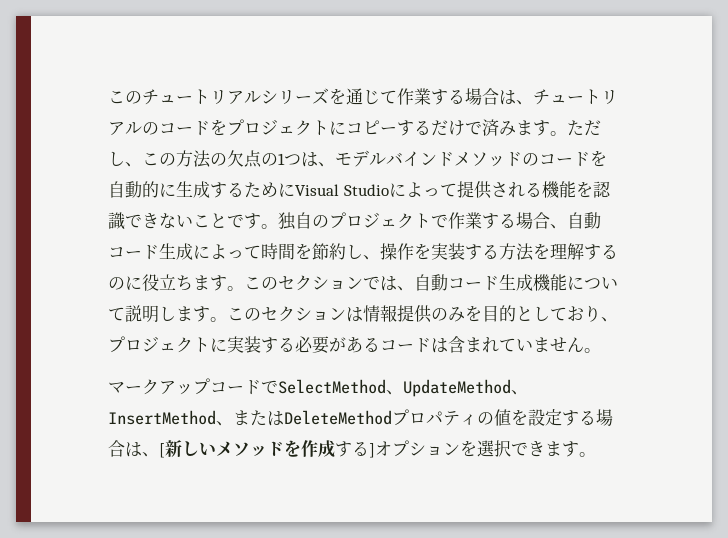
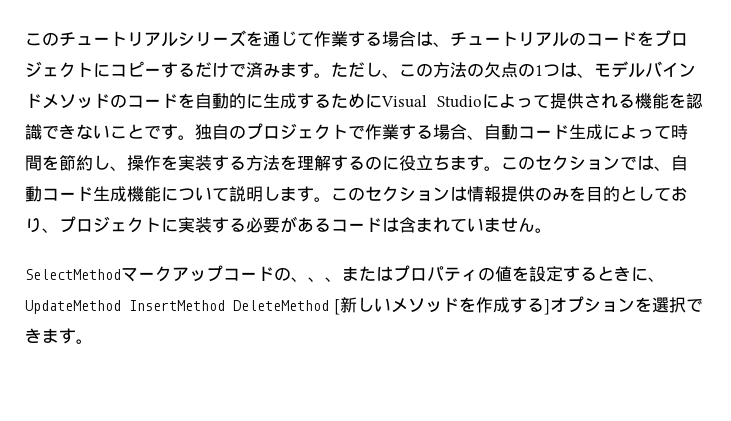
(601, 350) none -> [25,269,121,280] SelectMethod
[261,379,528,397] [108,410,216,425] でSelectMethod、UpdateMethod、InsertMethod -> [274,267,325,282] の、、
[284,410,392,425] DeleteMethod -> (393, 273) none
[596,409,613,426] [108,440,159,457] 場合は、 -> [597,266,665,282] [25,300,330,314] ときに、UpdateMethod InsertMethod DeleteMethod

